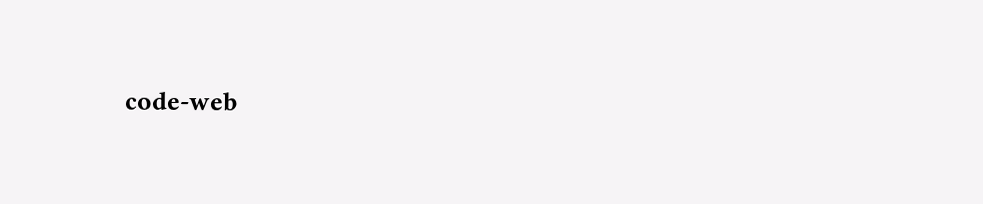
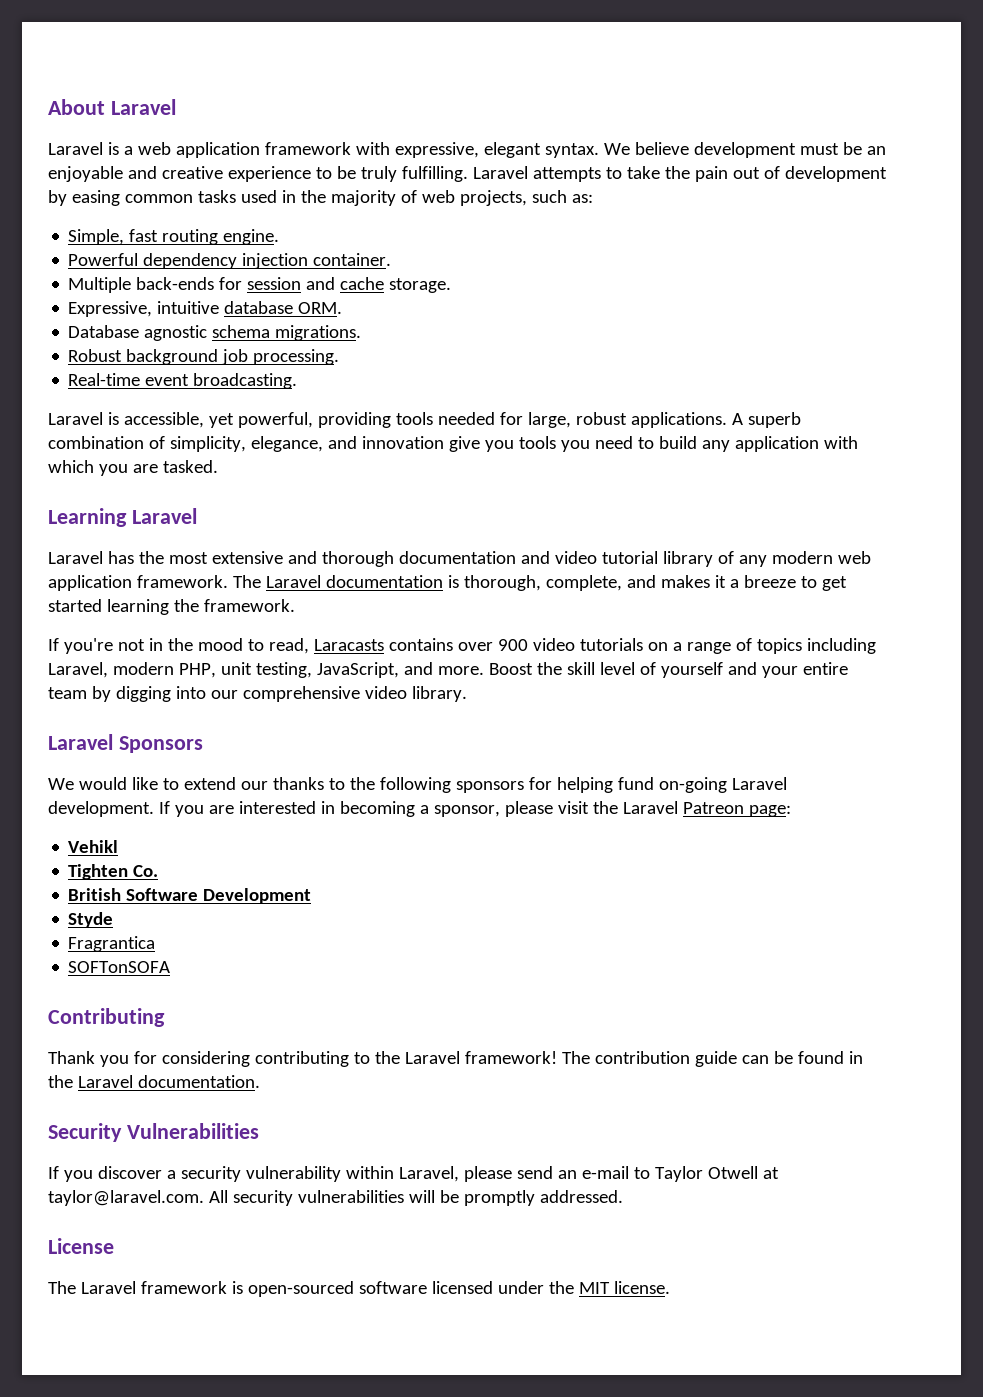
[124,91,238,112] code-web -> [48,99,176,115] [48,142,886,158] [48,166,887,182] [48,190,593,206] [68,229,280,245] [68,253,392,269] [68,277,452,293] [68,301,343,317] [68,325,362,341] [68,349,340,365] [68,373,298,389] [48,412,801,428] [48,436,858,452] [48,460,218,476] [48,508,197,527] [48,551,871,567] [48,575,847,591] [48,599,295,615] [48,638,876,654] [48,662,848,678] [48,686,467,702] [48,734,203,753] [48,777,787,793] [48,801,791,817] [68,840,119,853] [68,864,159,880] [68,888,312,904] [68,912,114,928] [68,936,156,952] [68,961,171,973] [48,1008,165,1027] [48,1051,863,1067] [48,1075,260,1088] [48,1123,259,1142] [48,1166,779,1182] [48,1190,623,1206] [48,1238,114,1254] [48,1281,670,1297] About Laravel // Laravel is a web application framework with expressive, elegant syntax. We believe development must be an enjoyable and creative experience to be truly fulfilling. Laravel attempts to take the pain out of development by easing common tasks used in the majority of web projects, such as: // Simple, fast routing engine. // Powerful dependency injection container. // Multiple back-ends for session and cache storage. // Expressive, intuitive database ORM. // Database agnostic schema migrations. // Robust background job processing. // Real-time event broadcasting. // Laravel is accessible, yet powerful, providing tools needed for large, robust applications. A superb combination of simplicity, elegance, and innovation give you tools you need to build any application with which you are tasked. // Learning Laravel // Laravel has the most extensive and thorough documentation and video tutorial library of any modern web application framework. The Laravel documentation is thorough, complete, and makes it a breeze to get started learning the framework. // If you're not in the mood to read, Laracasts contains over 900 video tutorials on a range of topics including Laravel, modern PHP, unit testing, JavaScript, and more. Boost the skill level of yourself and your entire team by digging into our comprehensive video library. // Laravel Sponsors // We would like to extend our thanks to the following sponsors for helping fund on-going Laravel development. If you are interested in becoming a sponsor, please visit the Laravel Patreon page: // Vehikl // Tighten Co. // British Software Development // Styde // Fragrantica // SOFTonSOFA // Contributing // Thank you for considering contributing to the Laravel framework! The contribution guide can be found in the Laravel documentation. // Security Vulnerabilities // If you discover a security vulnerability within Laravel, please send an e-mail to Taylor Otwell at taylor@laravel.com. All security vulnerabilities will be promptly addressed. // License // The Laravel framework is open-sourced software licensed under the MIT license.

